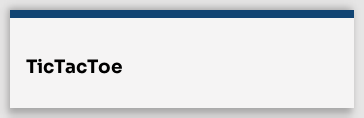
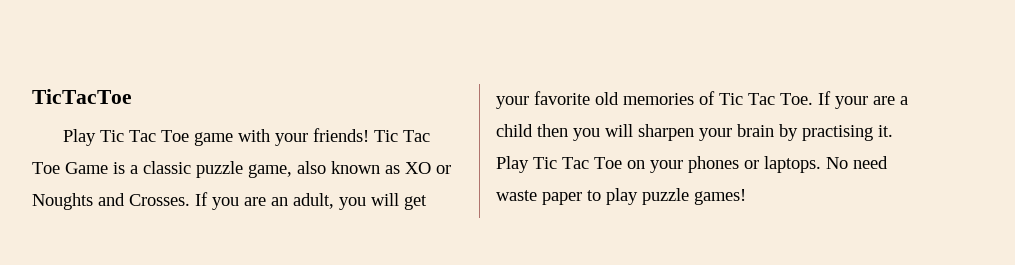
(123, 66) none -> [63,128,431,146] [32,161,451,178] [32,192,427,210] [496,91,908,109] [496,124,893,141] [496,156,888,173] [496,188,746,205] // Play Tic Tac Toe game with your friends! Tic Tac Toe Game is a classic puzzle game, also known as XO or Noughts and Crosses. If you are an adult, you will get your favorite old memories of Tic Tac Toe. If your are a child then you will sharpen your brain by practising it. Play Tic Tac Toe on your phones or laptops. No need waste paper to play puzzle games!

